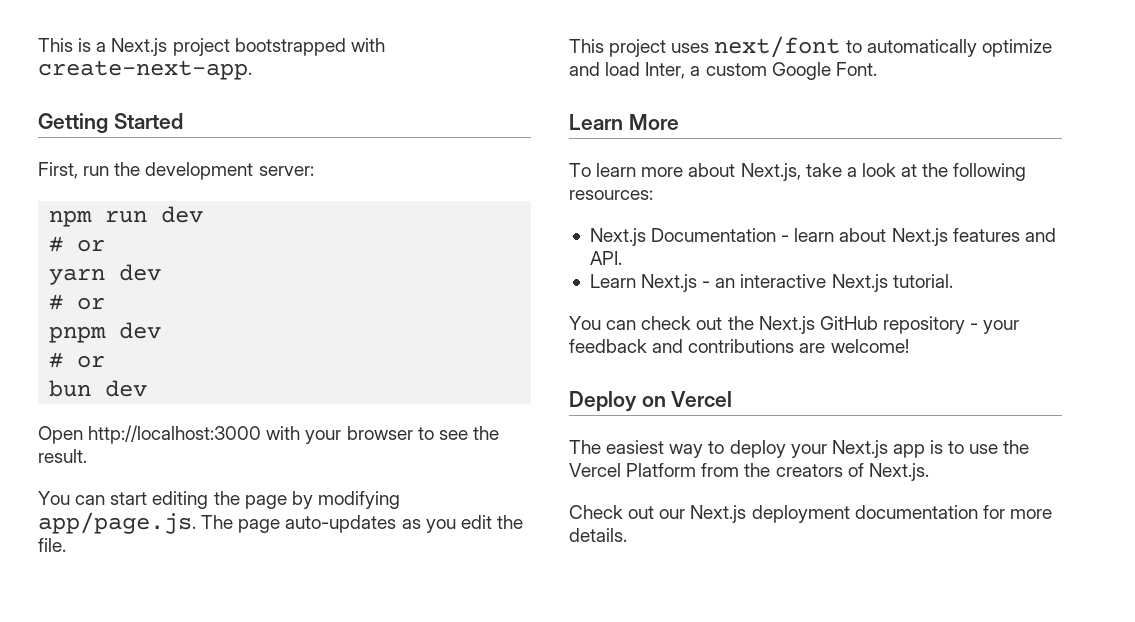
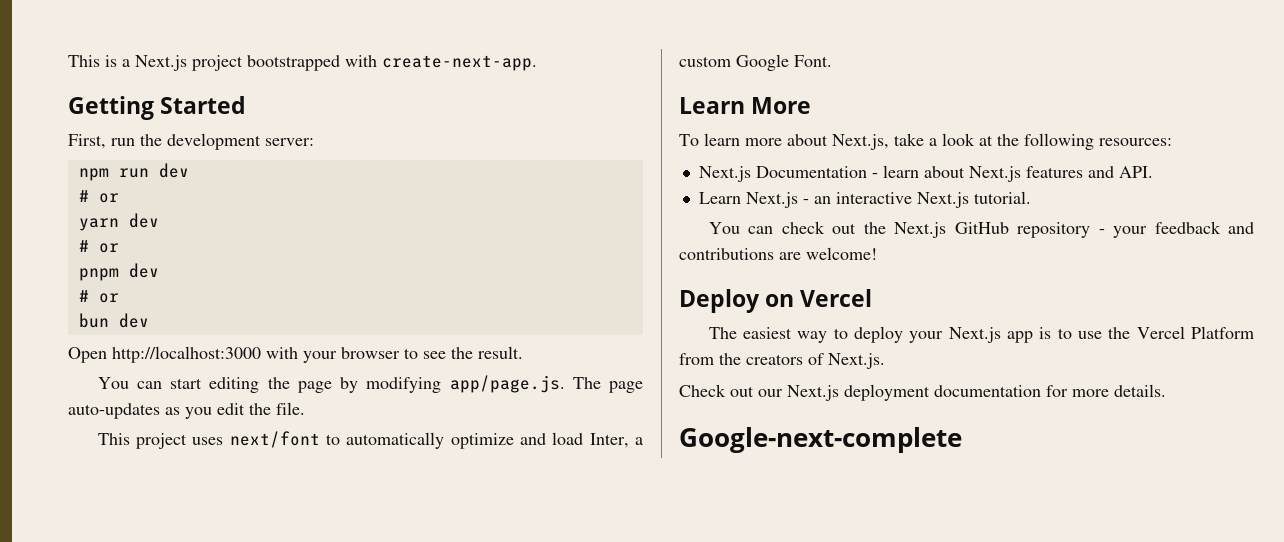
(627, 535) none -> [679,427,962,453] // Google-next-complete

